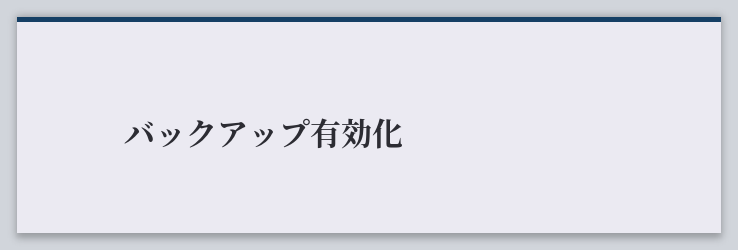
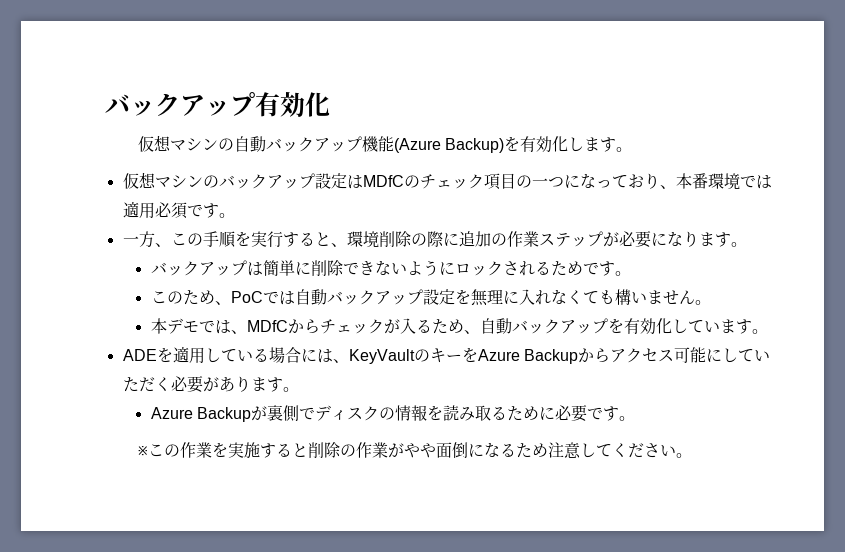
(403, 133) none -> [138,135,633,153] [122,172,772,190] [122,201,235,219] [122,231,747,248] [150,260,631,276] [150,289,711,306] [150,318,768,335] [122,346,770,364] [122,376,299,393] [150,405,635,422] [138,442,693,459] // 仮想マシンの自動バックアップ機能(Azure Backup)を有効化します。 // 仮想マシンのバックアップ設定はMDfCのチェック項目の一つになっており、本番環境では適用必須です。 // 一方、この手順を実行すると、環境削除の際に追加の作業ステップが必要になります。 // バックアップは簡単に削除できないようにロックされるためです。 // このため、PoCでは自動バックアップ設定を無理に入れなくても構いません。 // 本デモでは、MDfCからチェックが入るため、自動バックアップを有効化しています。 // ADEを適用している場合には、KeyVaultのキーをAzure Backupからアクセス可能にしていただく必要があります。 // Azure Backupが裏側でディスクの情報を読み取るために必要です。 // ※この作業を実施すると削除の作業がやや面倒になるため注意してください。

